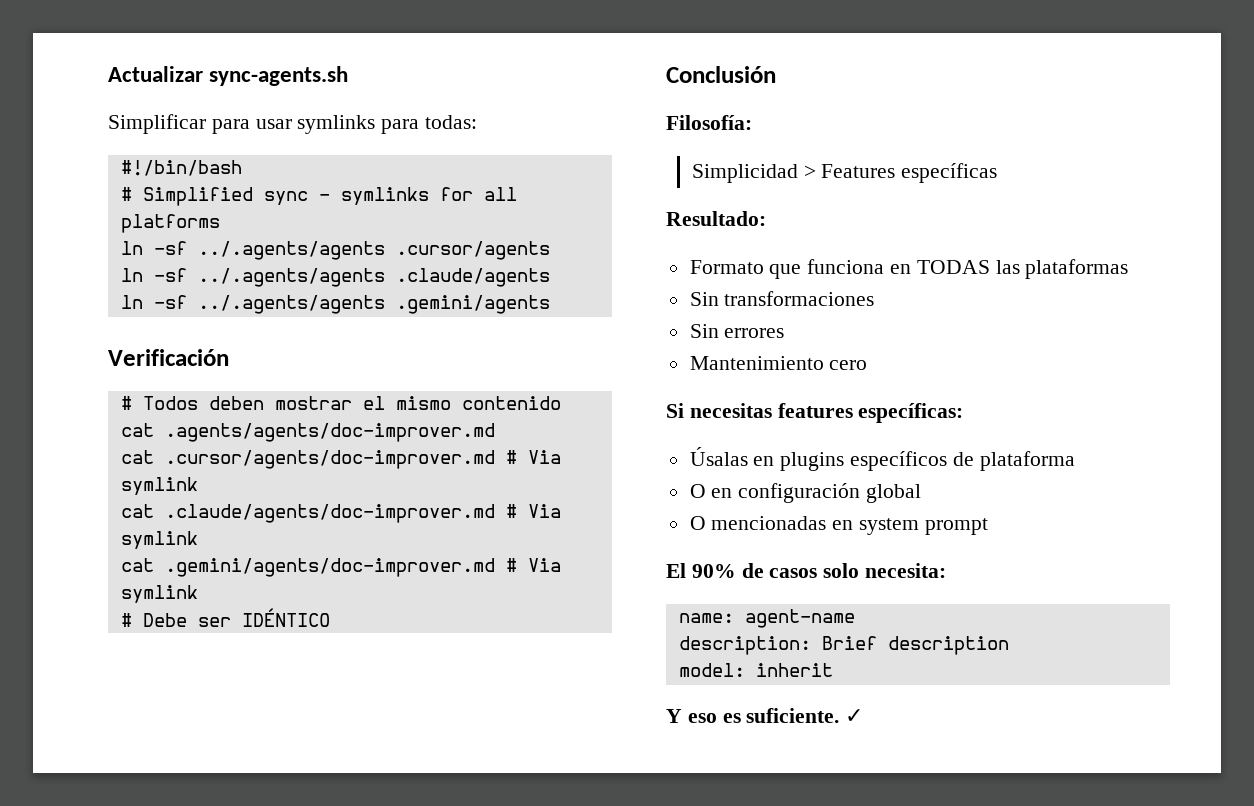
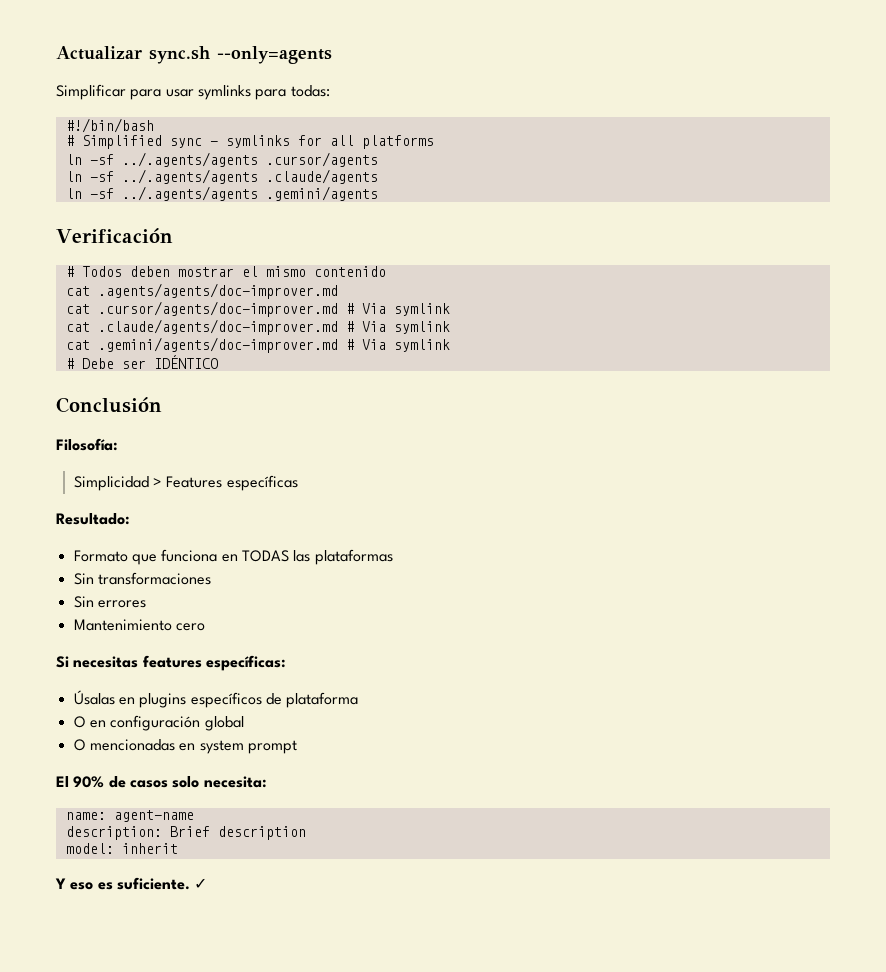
[209,66,349,86] sync-agents.sh -> [149,46,332,64] sync.sh --only=agents

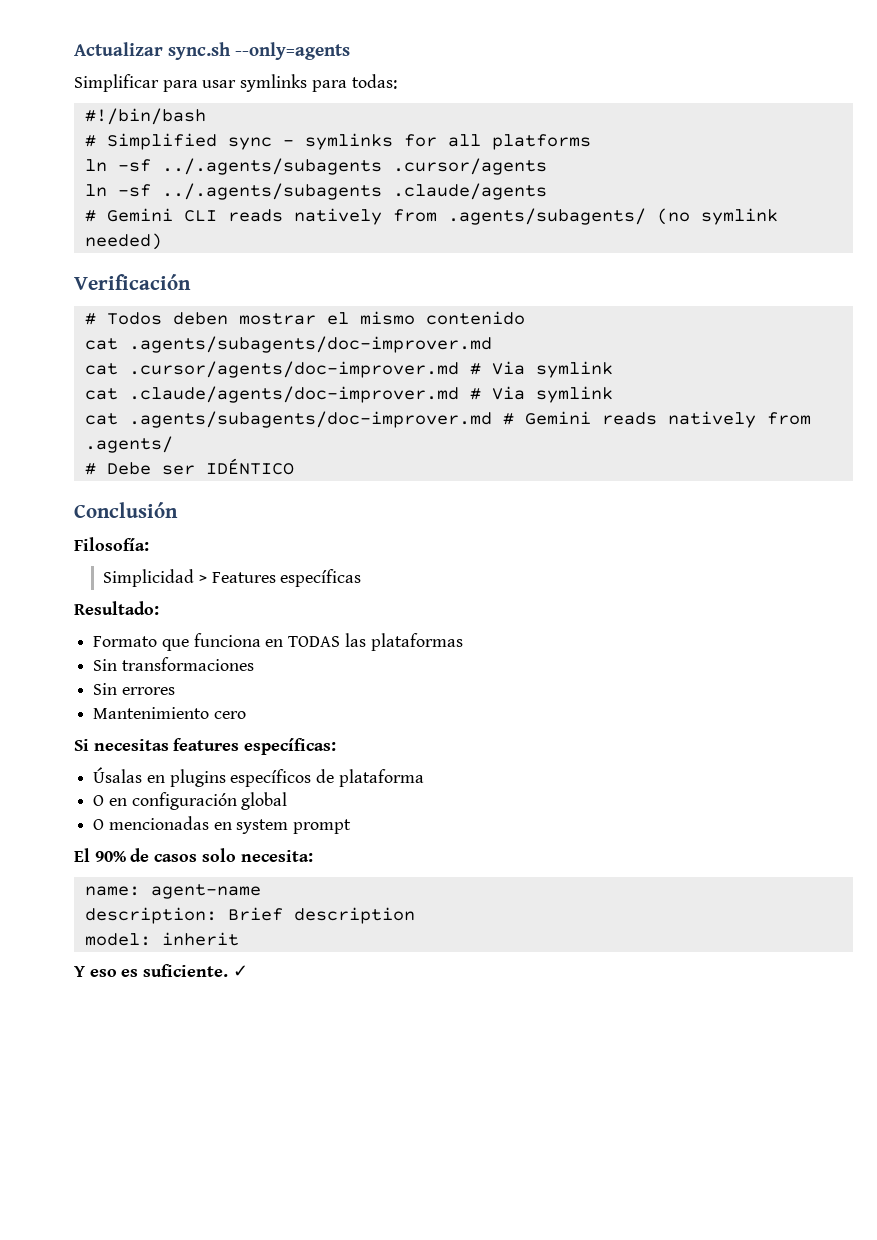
[121,152,258,167] ../.agents/agents -> [161,158,382,175] ../.agents/subagents
[121,169,258,184] ../.agents/agents -> [161,183,382,200] ../.agents/subagents
[65,186,378,201] ln -sf ../.agents/agents .gemini/agents -> [84,208,778,225] [84,233,162,250] # Gemini CLI reads natively from .agents/subagents/ (no symlink needed)
[97,283,338,299] .agents/agents/doc-improver.md -> [128,336,492,353] .agents/subagents/doc-improver.md
[97,337,450,353] .gemini/agents/doc-improver.md # Via symlink -> [128,411,811,428] [84,436,173,453] .agents/subagents/doc-improver.md # Gemini reads natively from .agents/

